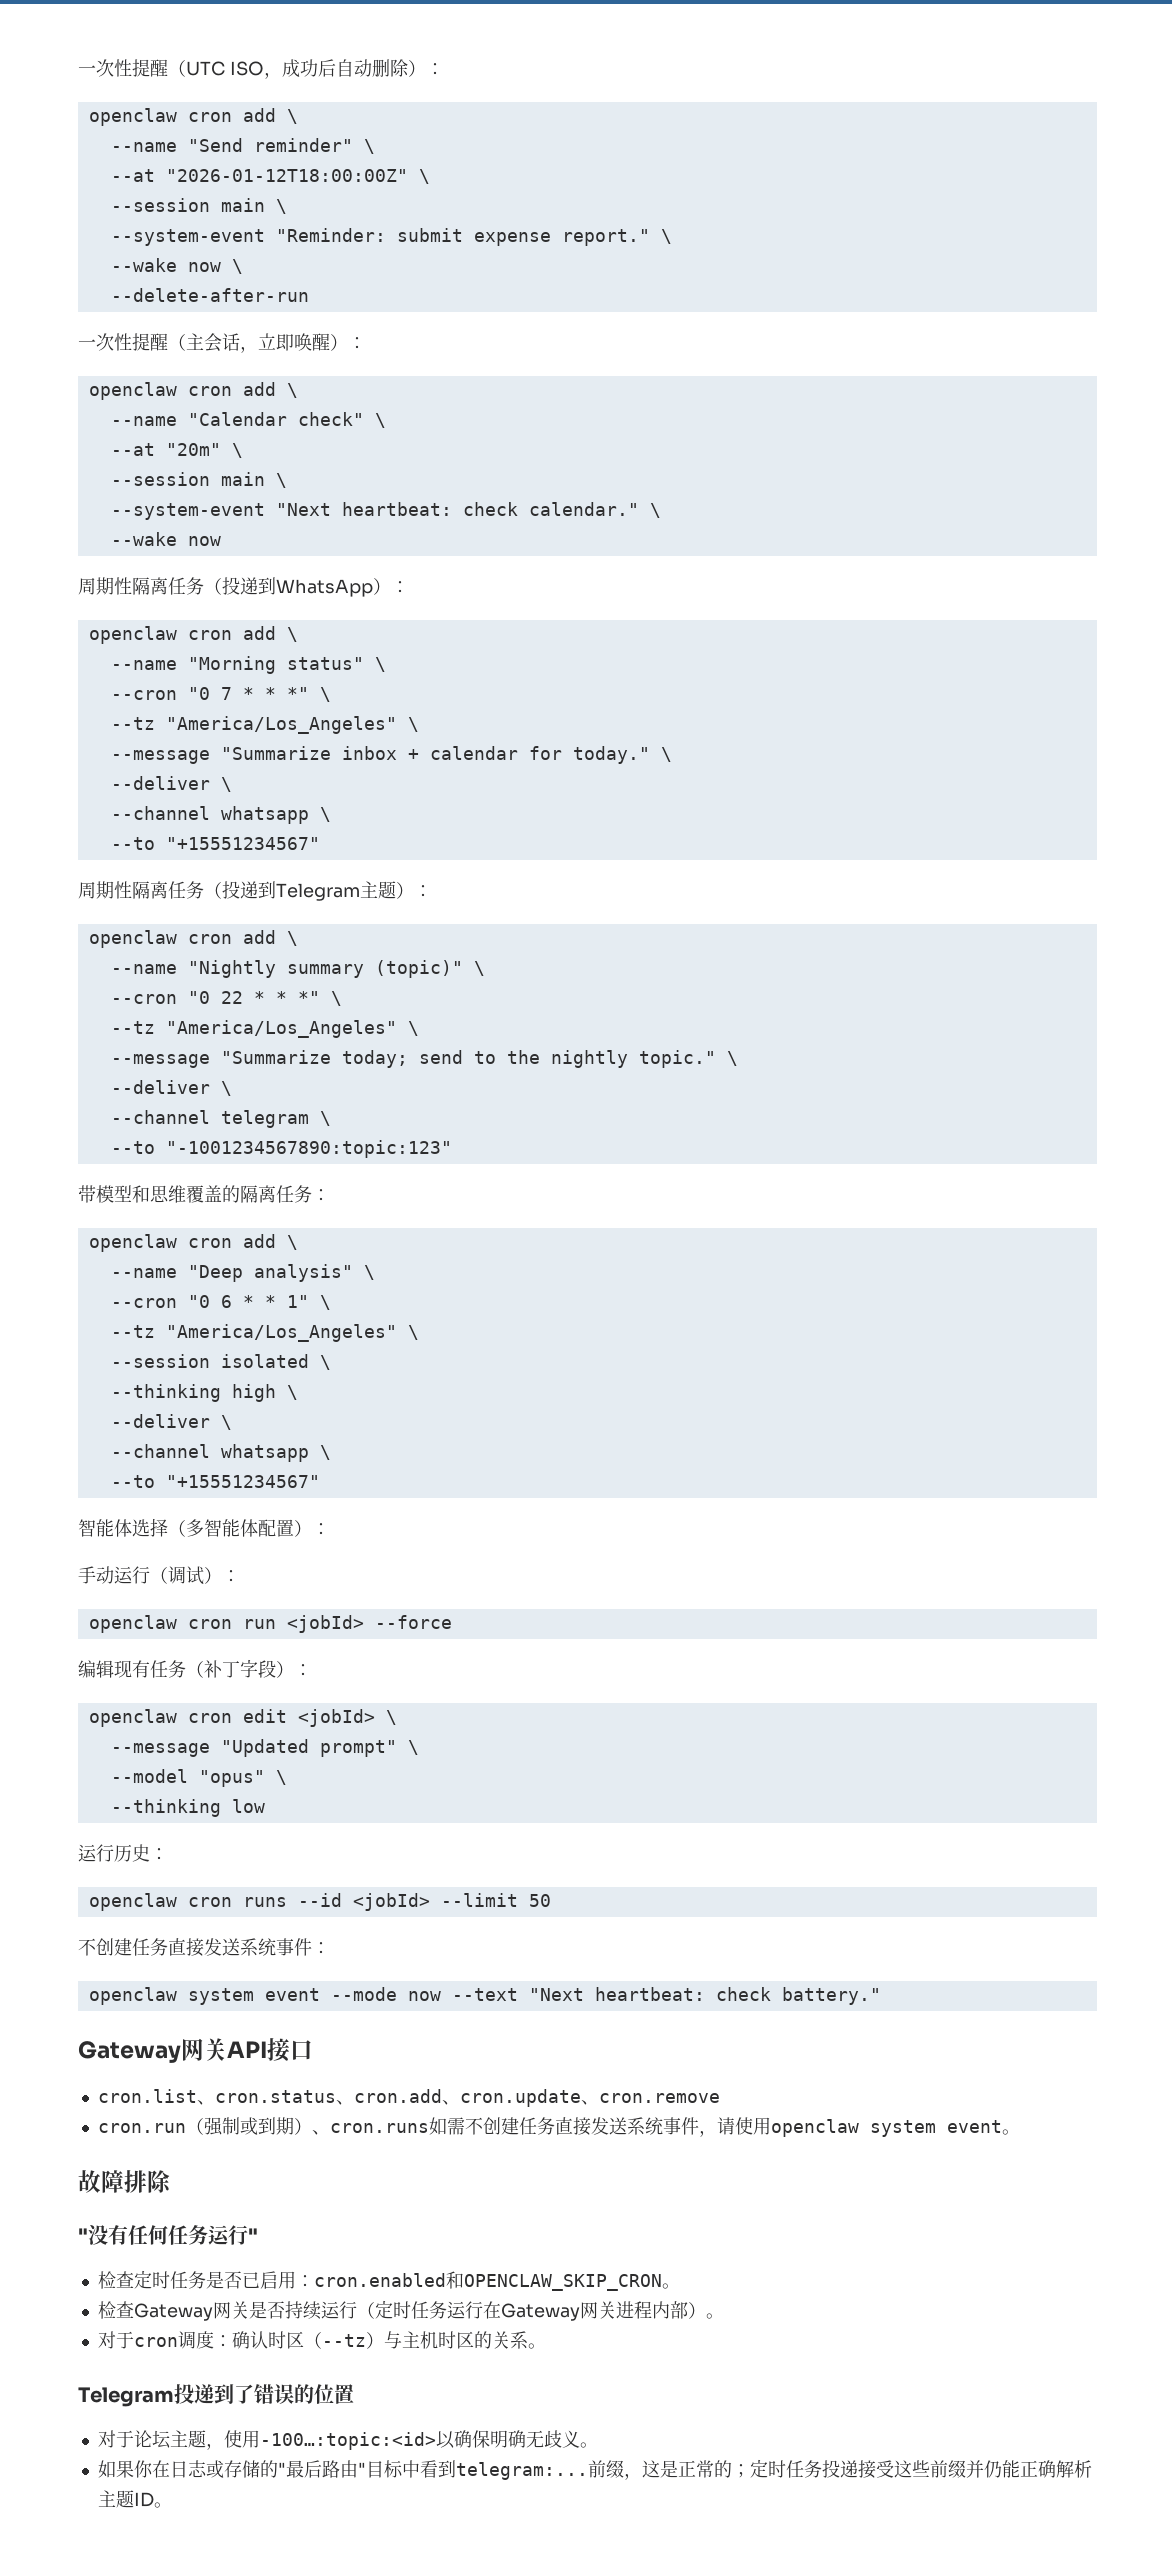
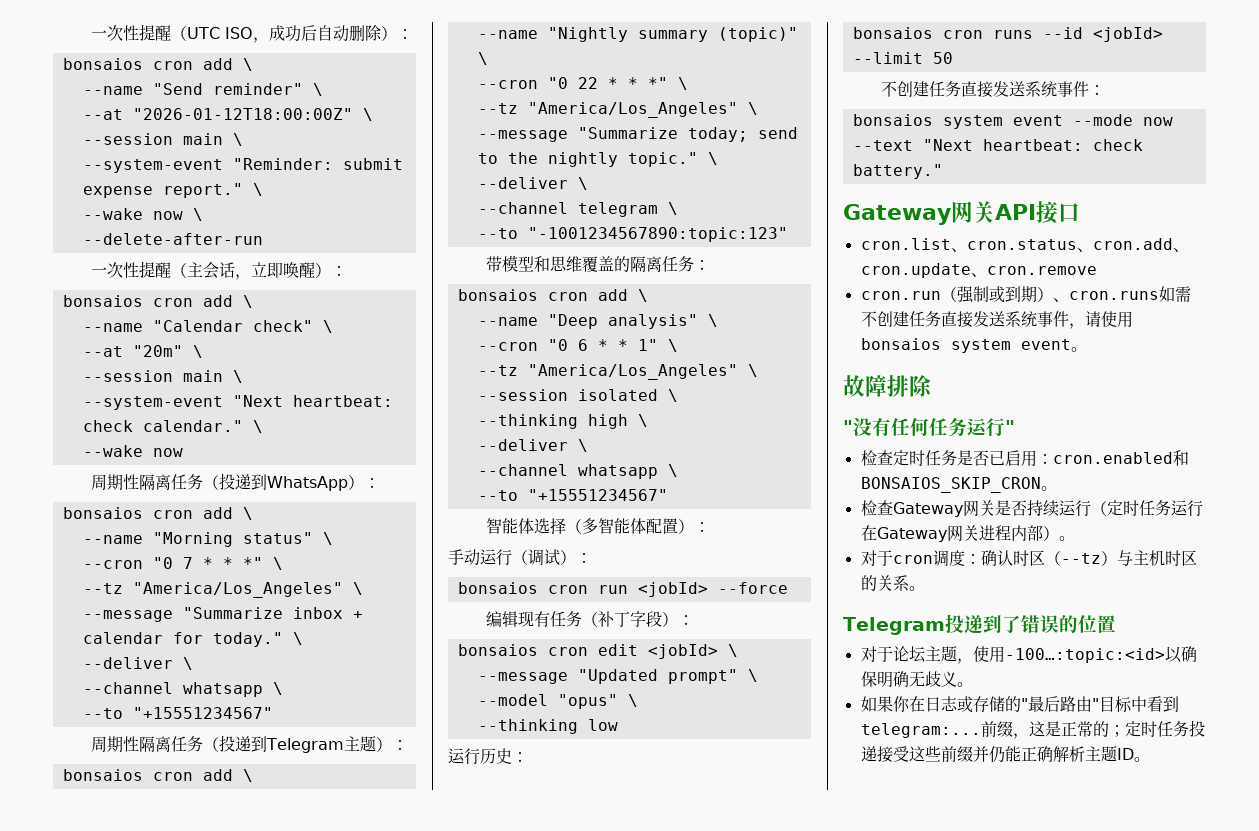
[88,108,177,126] openclaw -> [62,58,143,70] bonsaios
[88,382,177,400] openclaw -> [62,295,143,307] bonsaios
[88,626,177,644] openclaw -> [62,507,143,519] bonsaios
[88,930,177,948] openclaw -> [62,769,143,781] bonsaios
[88,1234,177,1252] openclaw -> [457,289,538,301] bonsaios
[88,1615,177,1633] openclaw -> [457,582,538,594] bonsaios
[88,1709,177,1727] openclaw -> [457,644,538,656] bonsaios
[88,1893,177,1911] openclaw -> [852,27,933,39] bonsaios
[88,1987,177,2005] openclaw -> [852,114,933,126] bonsaios
[770,2119,859,2137] openclaw -> [860,338,941,350] bonsaios
[463,2274,662,2291] OPENCLAW_SKIP_CRON -> [860,477,1041,493] BONSAIOS_SKIP_CRON

